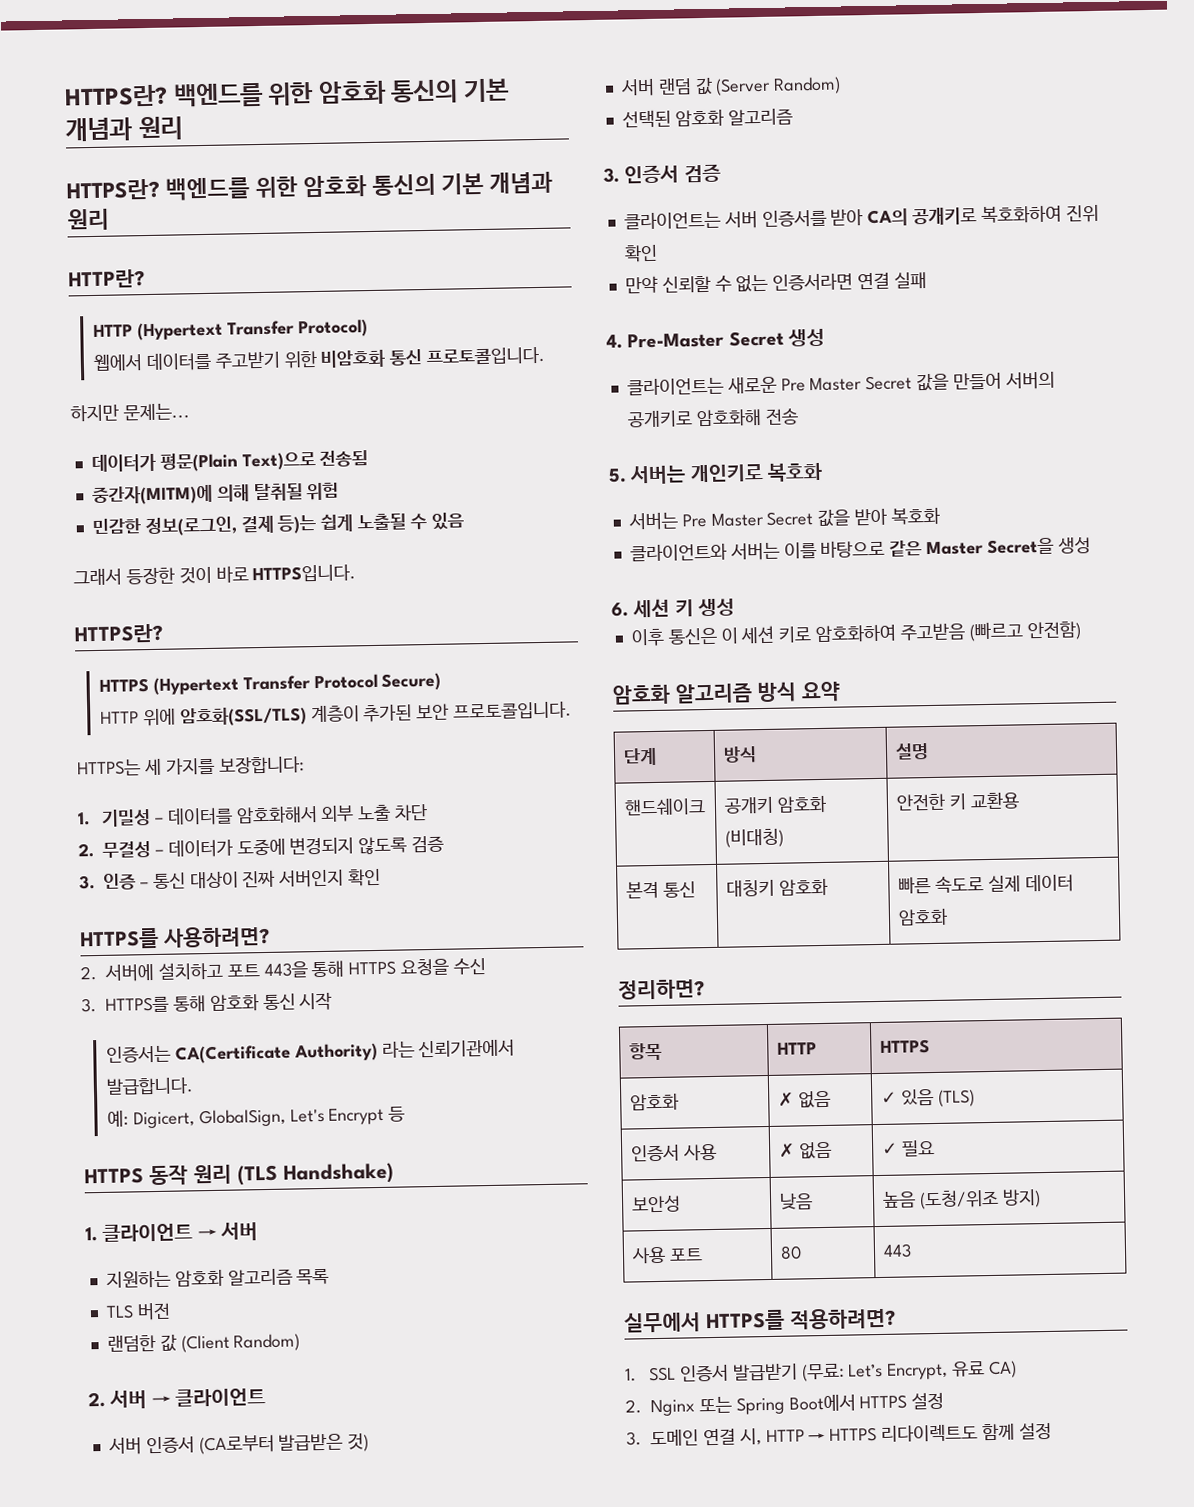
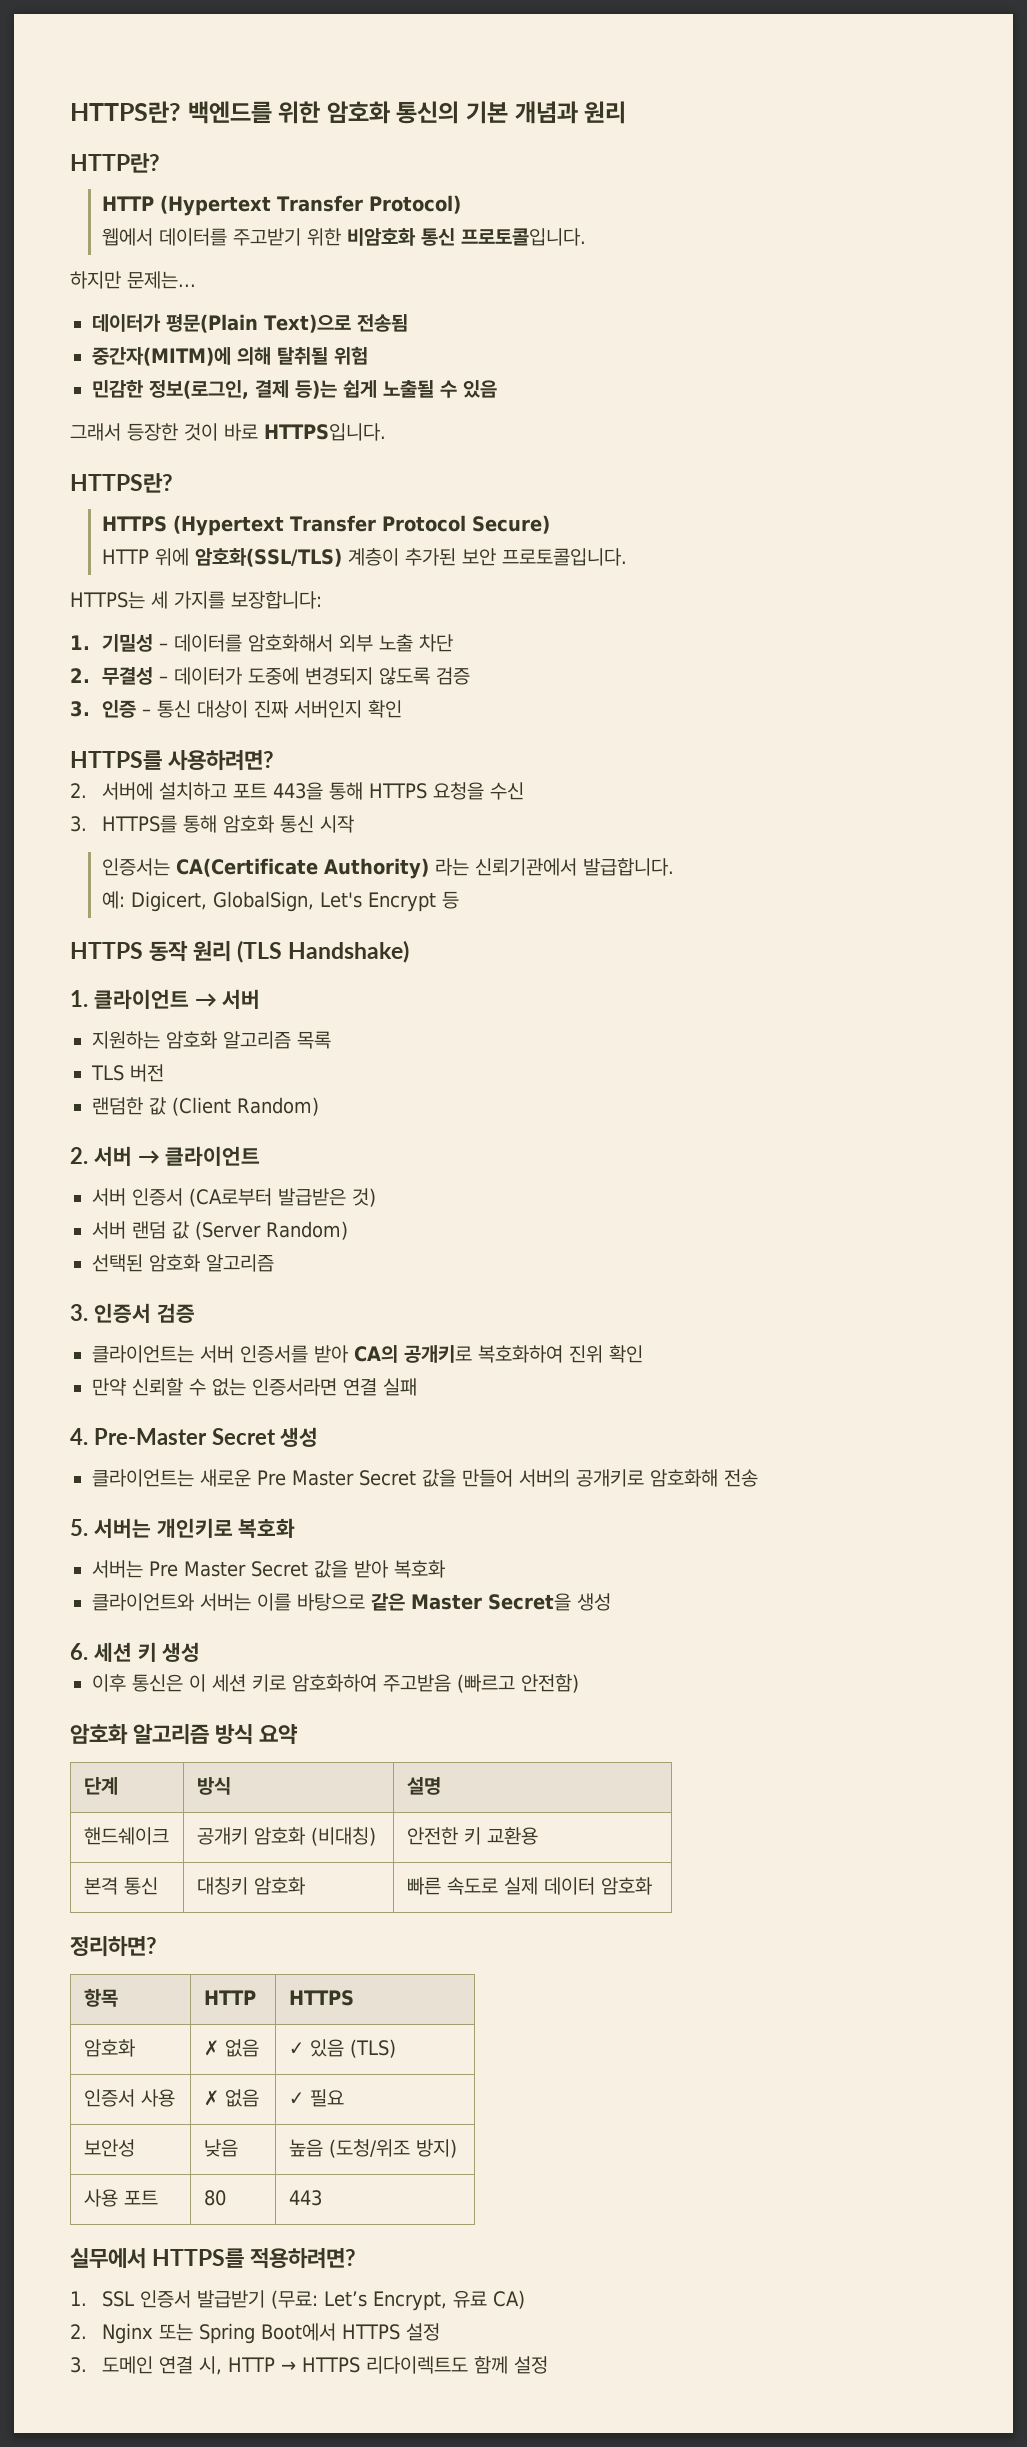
[64,78,511,108] [65,116,183,142] [66,171,554,201] [67,208,110,231] HTTPS란? 백엔드를 위한 암호화 통신의 기본 개념과 원리 // HTTPS란? 백엔드를 위한 암호화 통신의 기본 개념과 원리 -> [70,101,627,124] HTTPS란? 백엔드를 위한 암호화 통신의 기본 개념과 원리

